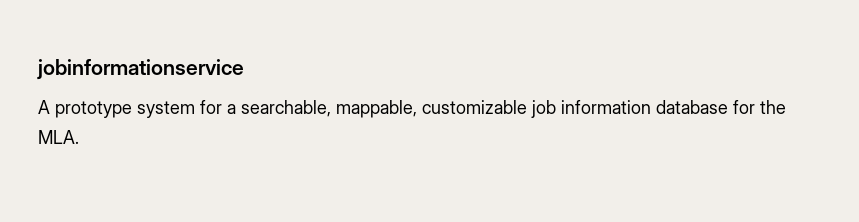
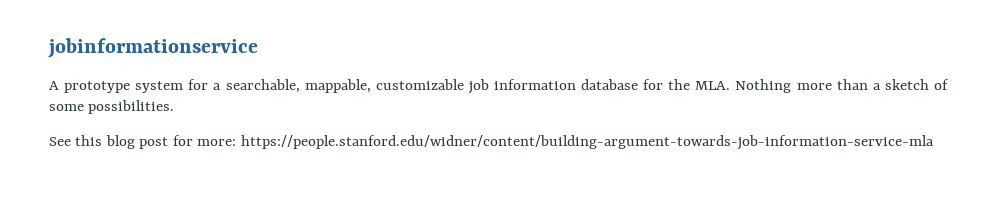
(79, 137) none -> [735,79,949,93] [49,100,175,114] [49,135,934,150] Nothing more than a sketch of some possibilities. // See this blog post for more: https://people.stanford.edu/widner/content/building-argument-towards-job-information-service-mla

